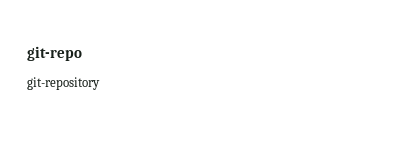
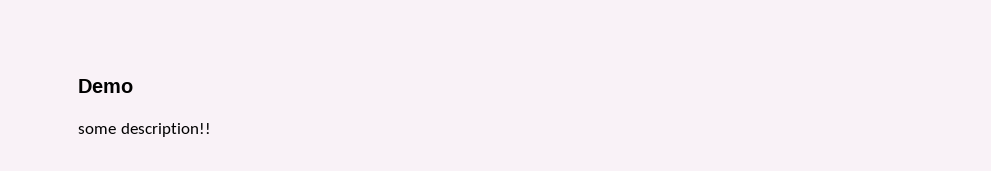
[27,46,82,61] [27,77,100,90] git-repo // git-repository -> [78,79,133,93] [78,123,211,137] Demo // some description!!

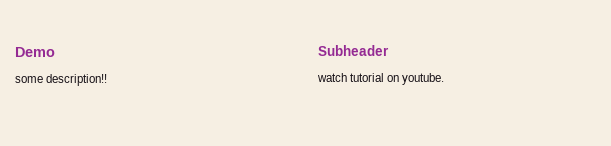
(211, 130) none -> [318,45,389,56] [317,73,445,85] // Subheader // watch tutorial on youtube.

